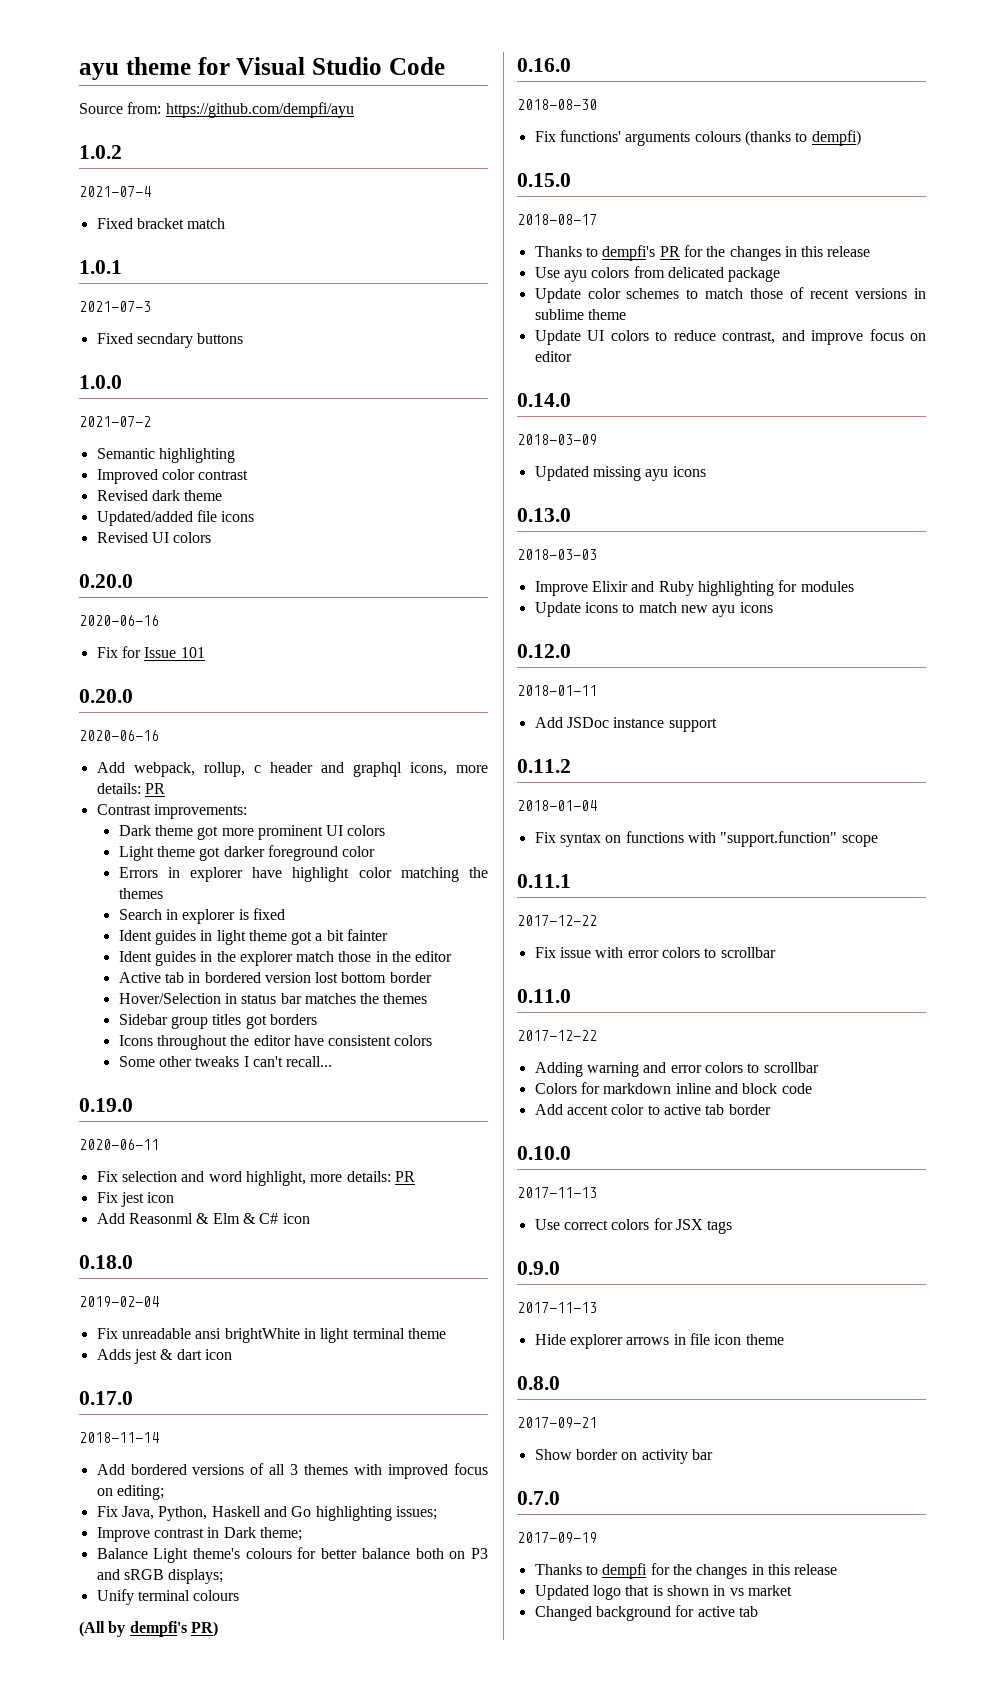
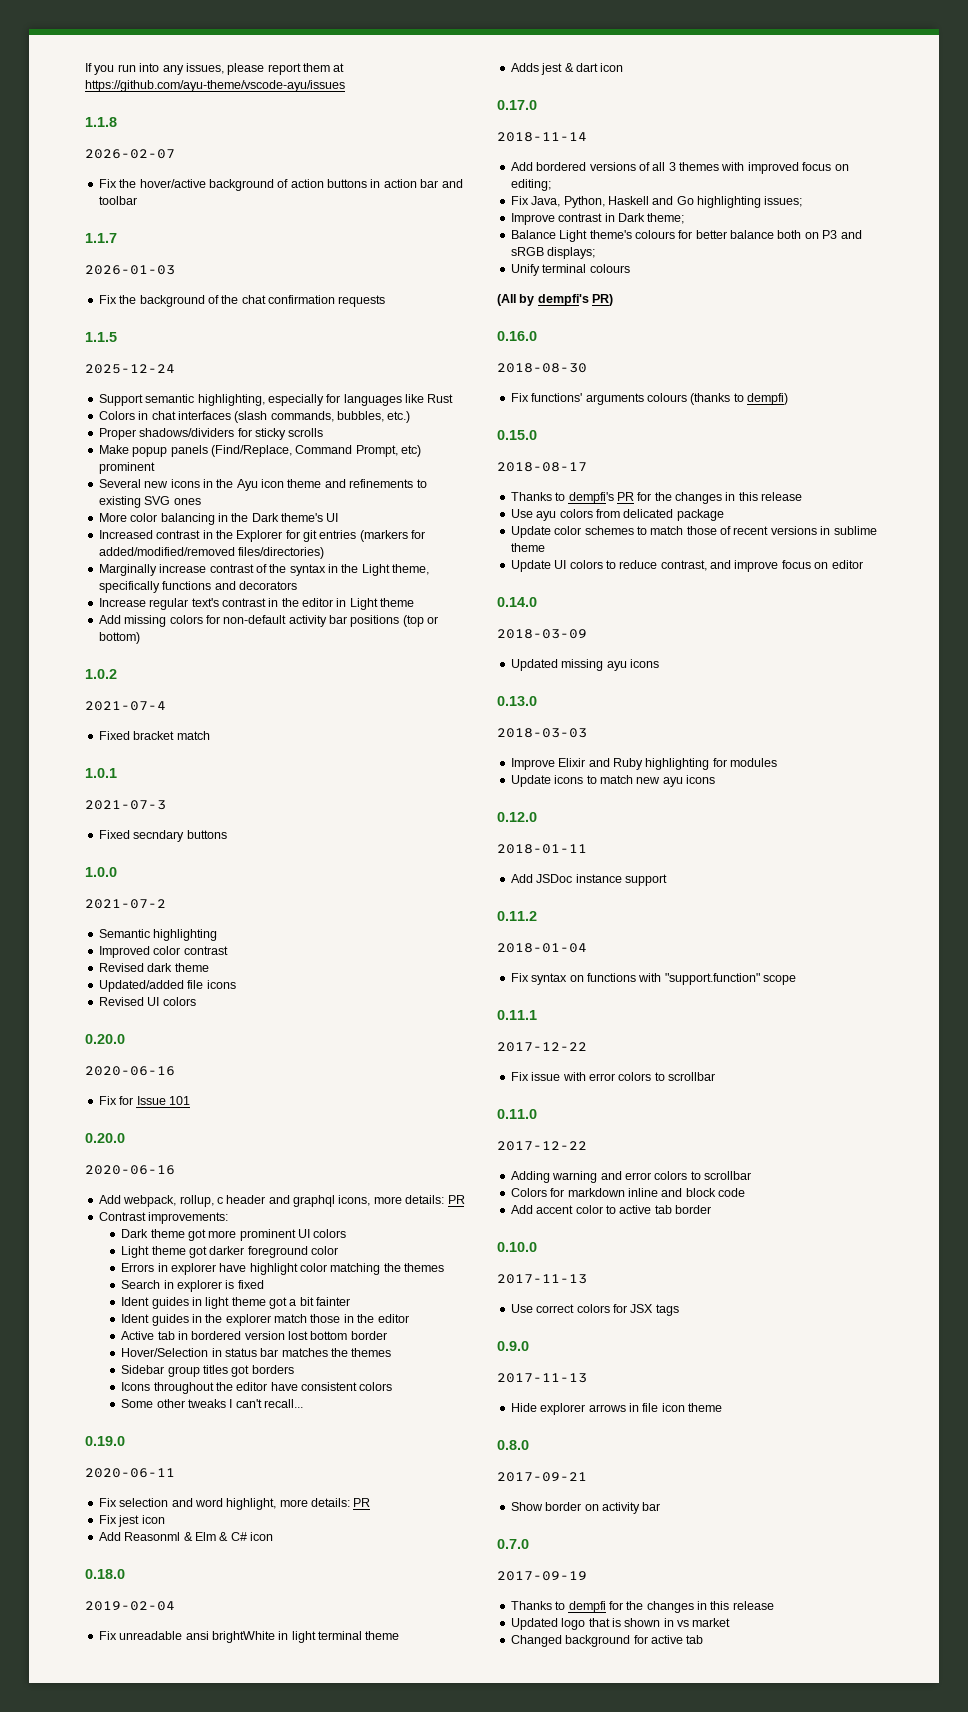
[79,57,445,80] [79,102,354,118] ayu theme for Visual Studio Code // Source from: https://github.com/dempfi/ayu -> [85,63,345,75] [85,80,345,92] [85,117,117,127] [85,149,175,159] [98,179,463,191] [98,196,137,205] [85,233,117,243] [85,265,175,275] [98,295,386,307] [85,332,117,342] [85,364,175,374] [98,394,454,406] [98,411,411,423] [98,428,324,440] [98,445,421,457] [98,462,155,474] [98,479,427,491] [98,496,201,508] [98,513,339,525] [98,530,426,542] [98,547,325,559] [98,564,430,576] [98,581,297,593] [98,598,415,610] [98,615,439,627] [98,632,140,644] If you run into any issues, please report them at https://github.com/ayu-theme/vscode-ayu/issues // 1.1.8 // 2026-02-07 // Fix the hover/active background of action buttons in action bar and toolbar // 1.1.7 // 2026-01-03 // Fix the background of the chat confirmation requests // 1.1.5 // 2025-12-24 // Support semantic highlighting, especially for languages like Rust // Colors in chat interfaces (slash commands, bubbles, etc.) // Proper shadows/dividers for sticky scrolls // Make popup panels (Find/Replace, Command Prompt, etc) prominent // Several new icons in the Ayu icon theme and refinements to existing SVG ones // More color balancing in the Dark theme's UI // Increased contrast in the Explorer for git entries (markers for added/modified/removed files/directories) // Marginally increase contrast of the syntax in the Light theme, specifically functions and decorators // Increase regular text's contrast in the editor in Light theme // Add missing colors for non-default activity bar positions (top or bottom)

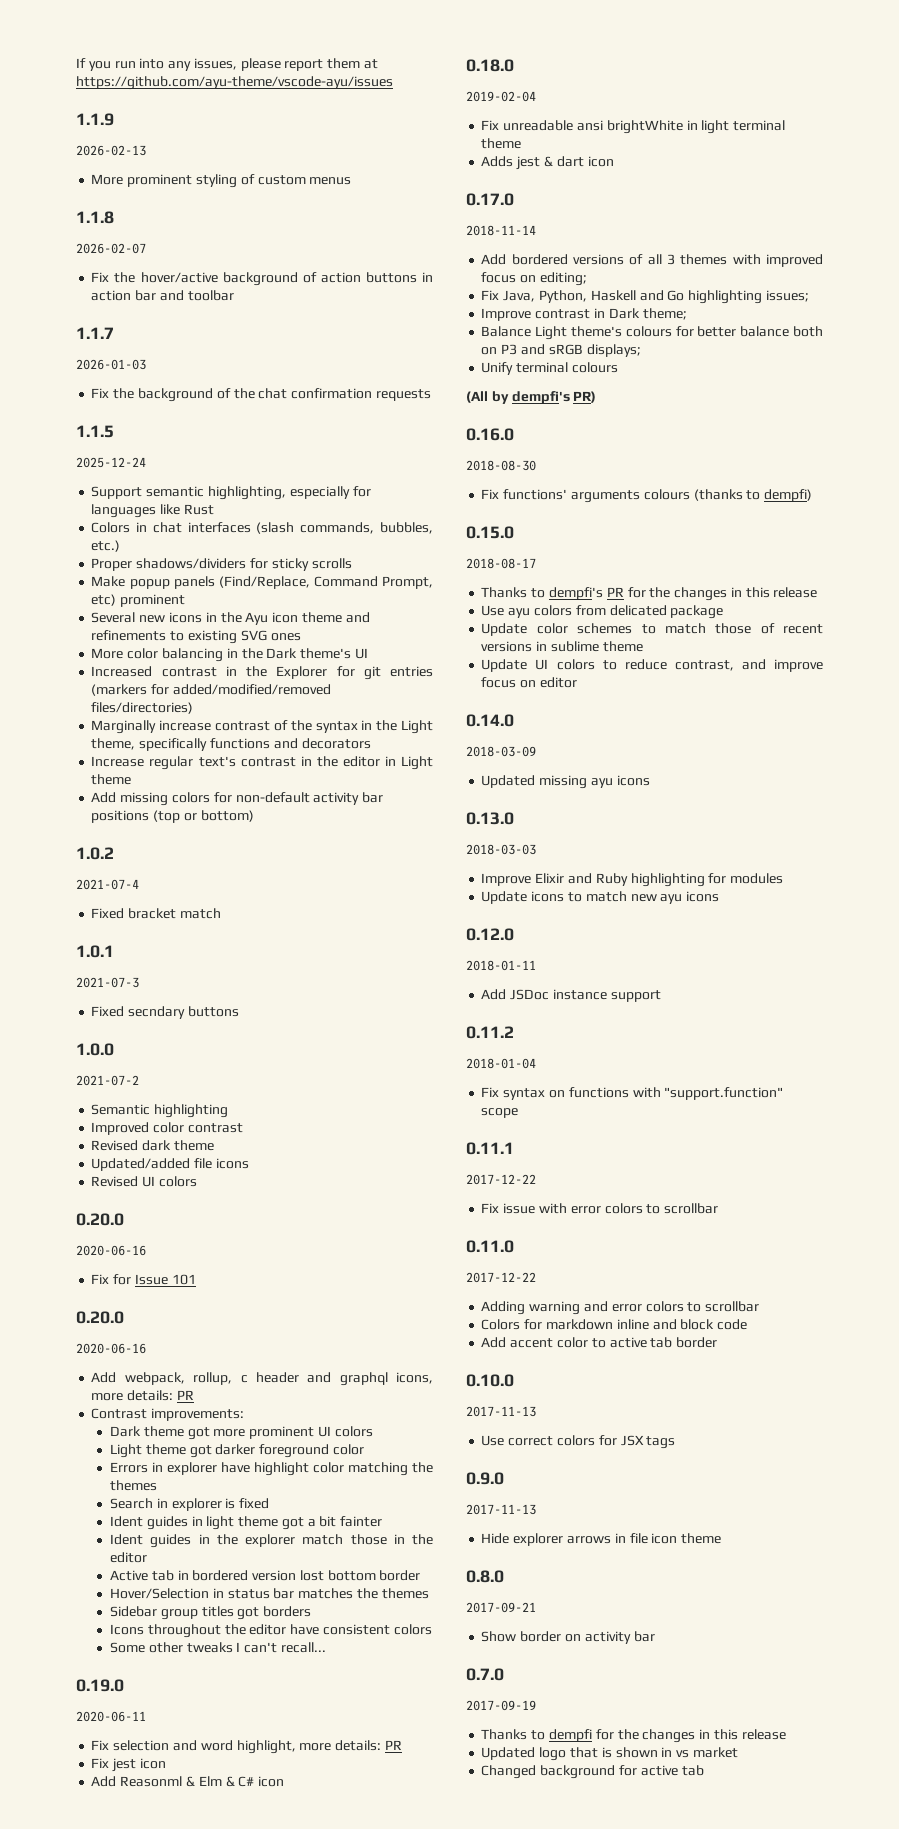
(345, 86) none -> [76,113,114,126] [76,145,146,156] [91,174,352,188] // 1.1.9 // 2026-02-13 // More prominent styling of custom menus

